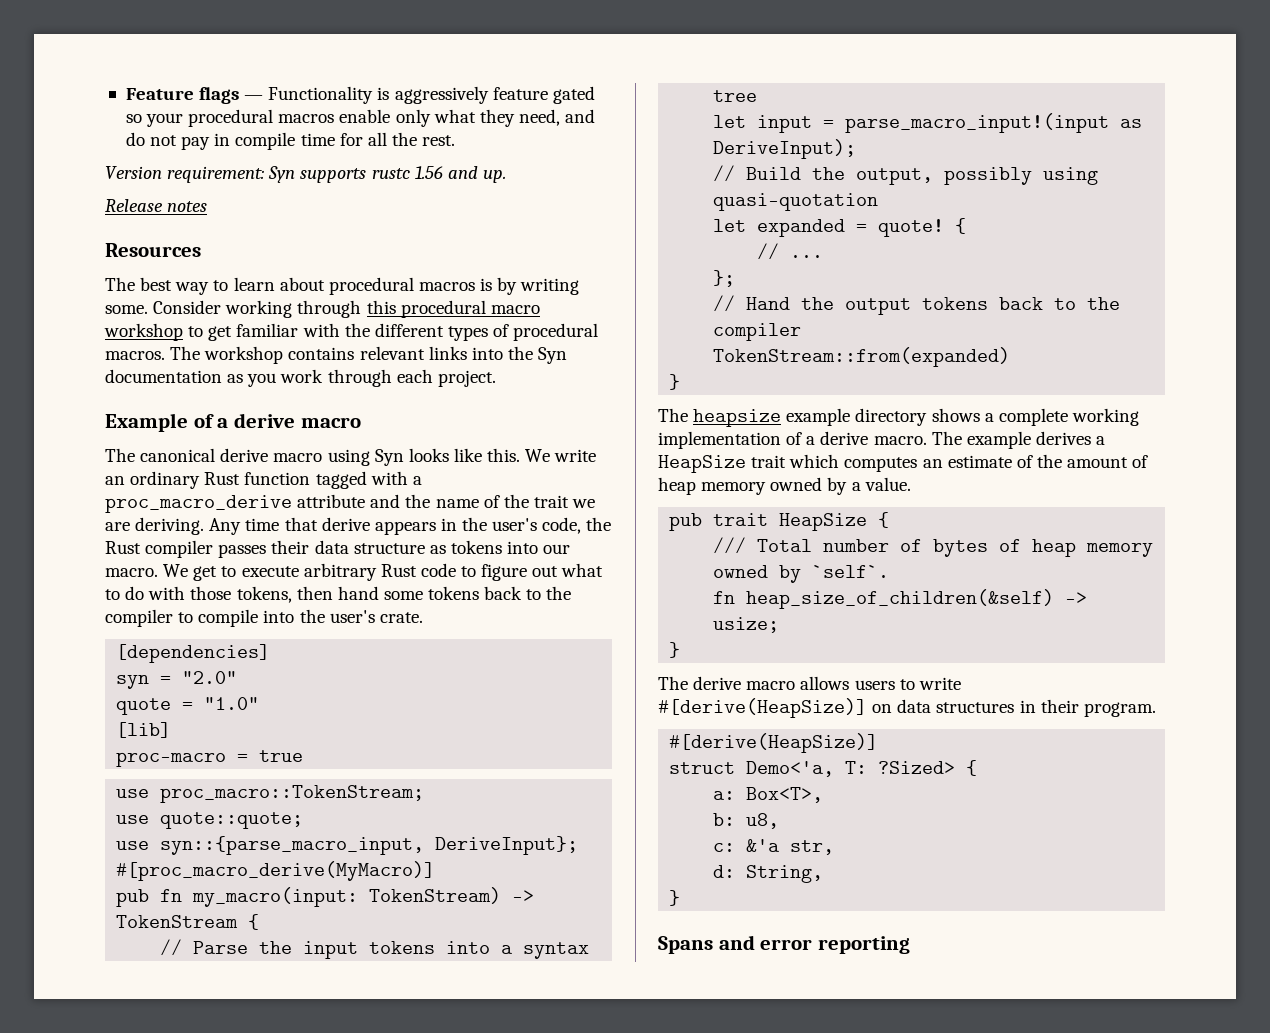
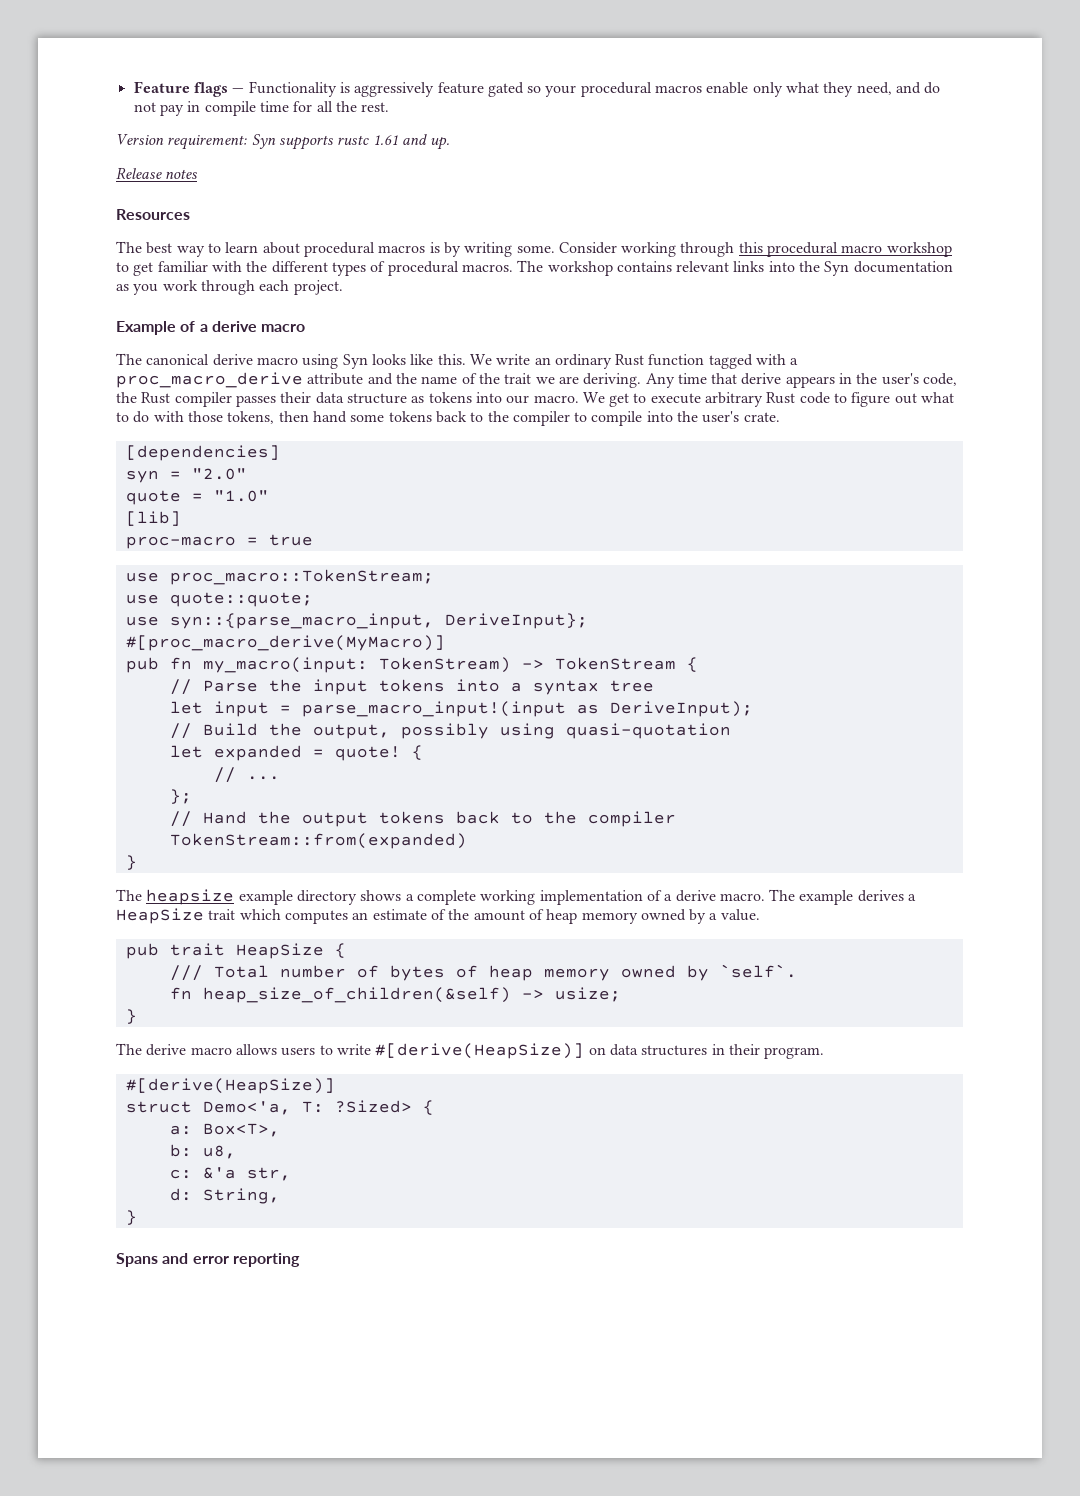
[414,166,443,179] 1.56 -> [372,135,398,145] 1.61

